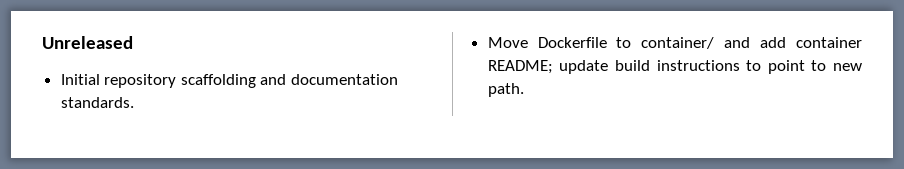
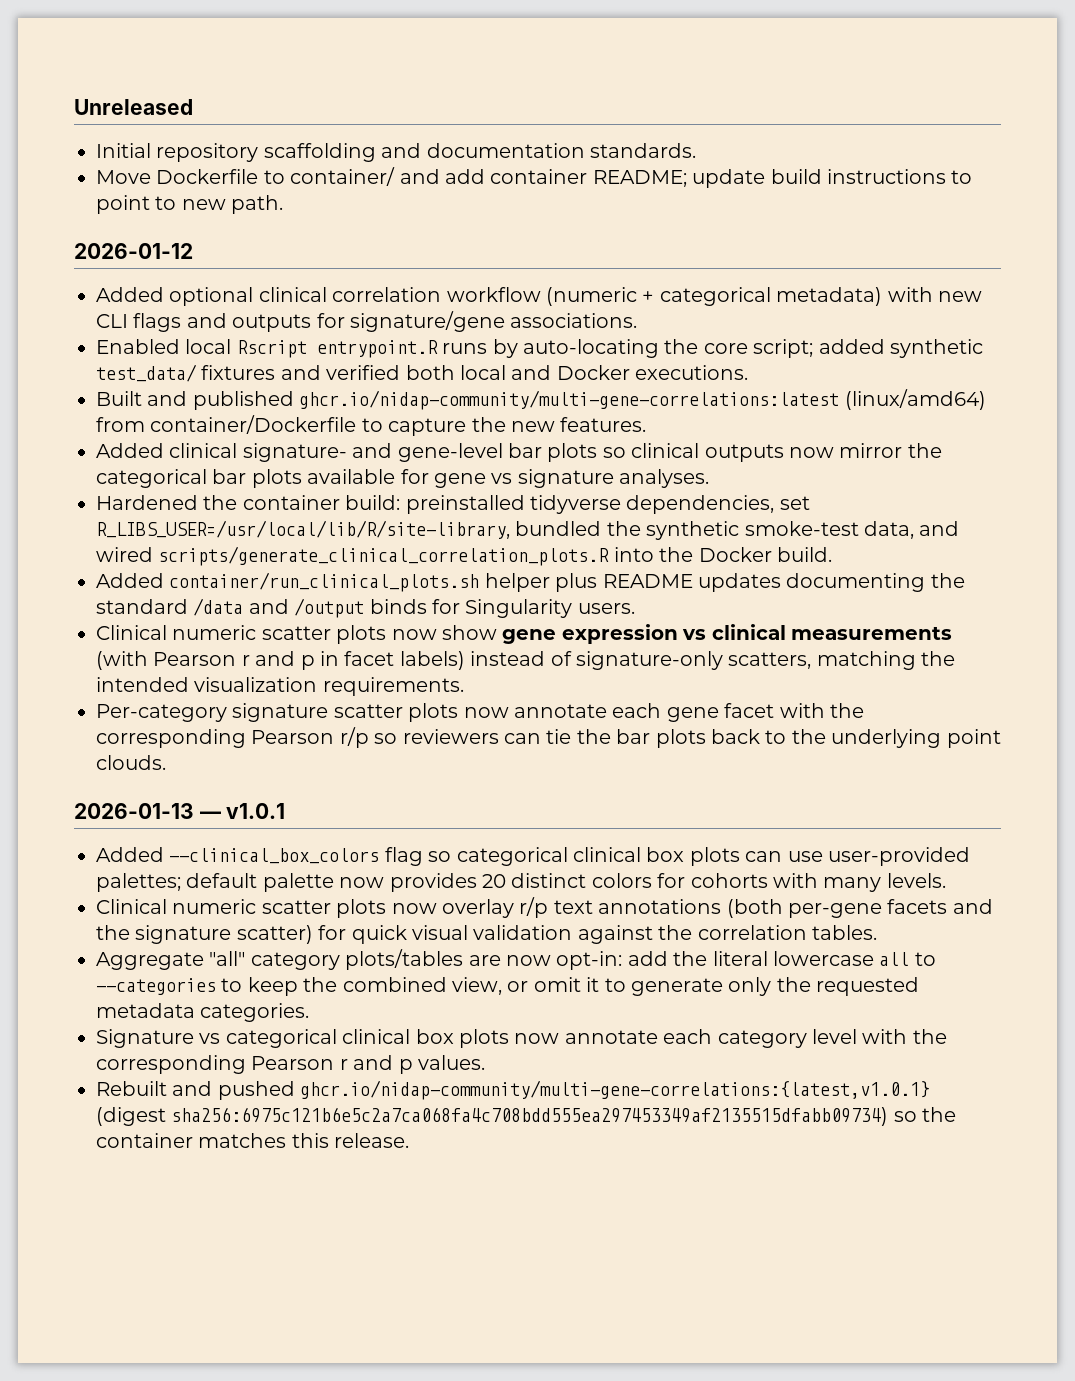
(524, 90) none -> [74,243,193,259] [96,287,982,306] [96,311,638,332] [96,339,983,358] [96,364,749,382] [96,389,986,410] [96,415,647,436] [96,443,942,462] [96,469,710,488] [96,495,810,514] [96,520,960,540] [96,546,832,566] [96,572,965,592] [96,598,635,618] [96,624,952,644] [96,651,956,670] [96,677,464,696] [96,703,864,722] [96,727,1001,748] [96,755,166,770] [74,803,286,819] [96,847,970,866] [96,873,946,892] [96,897,993,918] [96,925,877,944] [96,949,936,970] [96,977,920,996] [96,1003,310,1022] [96,1029,947,1048] [96,1055,485,1074] [96,1080,931,1100] [96,1107,957,1126] [96,1133,410,1148] // 2026-01-12 // Added optional clinical correlation workflow (numeric + categorical metadata) with new CLI flags and outputs for signature/gene associations. // Enabled local Rscript entrypoint.R runs by auto-locating the core script; added synthetic test_data/ fixtures and verified both local and Docker executions. // Built and published ghcr.io/nidap-community/multi-gene-correlations:latest (linux/amd64) from container/Dockerfile to capture the new features. // Added clinical signature- and gene-level bar plots so clinical outputs now mirror the categorical bar plots available for gene vs signature analyses. // Hardened the container build: preinstalled tidyverse dependencies, set R_LIBS_USER=/usr/local/lib/R/site-library, bundled the synthetic smoke-test data, and wired scripts/generate_clinical_correlation_plots.R into the Docker build. // Added container/run_clinical_plots.sh helper plus README updates documenting the standard /data and /output binds for Singularity users. // Clinical numeric scatter plots now show gene expression vs clinical measurements (with Pearson r and p in facet labels) instead of signature-only scatters, matching the intended visualization requirements. // Per-category signature scatter plots now annotate each gene facet with the corresponding Pearson r/p so reviewers can tie the bar plots back to the underlying point clouds. // 2026-01-13 — v1.0.1 // Added --clinical_box_colors flag so categorical clinical box plots can use user-provided palettes; default palette now provides 20 distinct colors for cohorts with many levels. // Clinical numeric scatter plots now overlay r/p text annotations (both per-gene facets and the signature scatter) for quick visual validation against the correlation tables. // Aggregate "all" category plots/tables are now opt-in: add the literal lowercase all to --categories to keep the combined view, or omit it to generate only the requested metadata categories. // Signature vs categorical clinical box plots now annotate each category level with the corresponding Pearson r and p values. // Rebuilt and pushed ghcr.io/nidap-community/multi-gene-correlations:{latest,v1.0.1} (digest sha256:6975c121b6e5c2a7ca068fa4c708bdd555ea297453349af2135515dfabb09734) so the container matches this release.

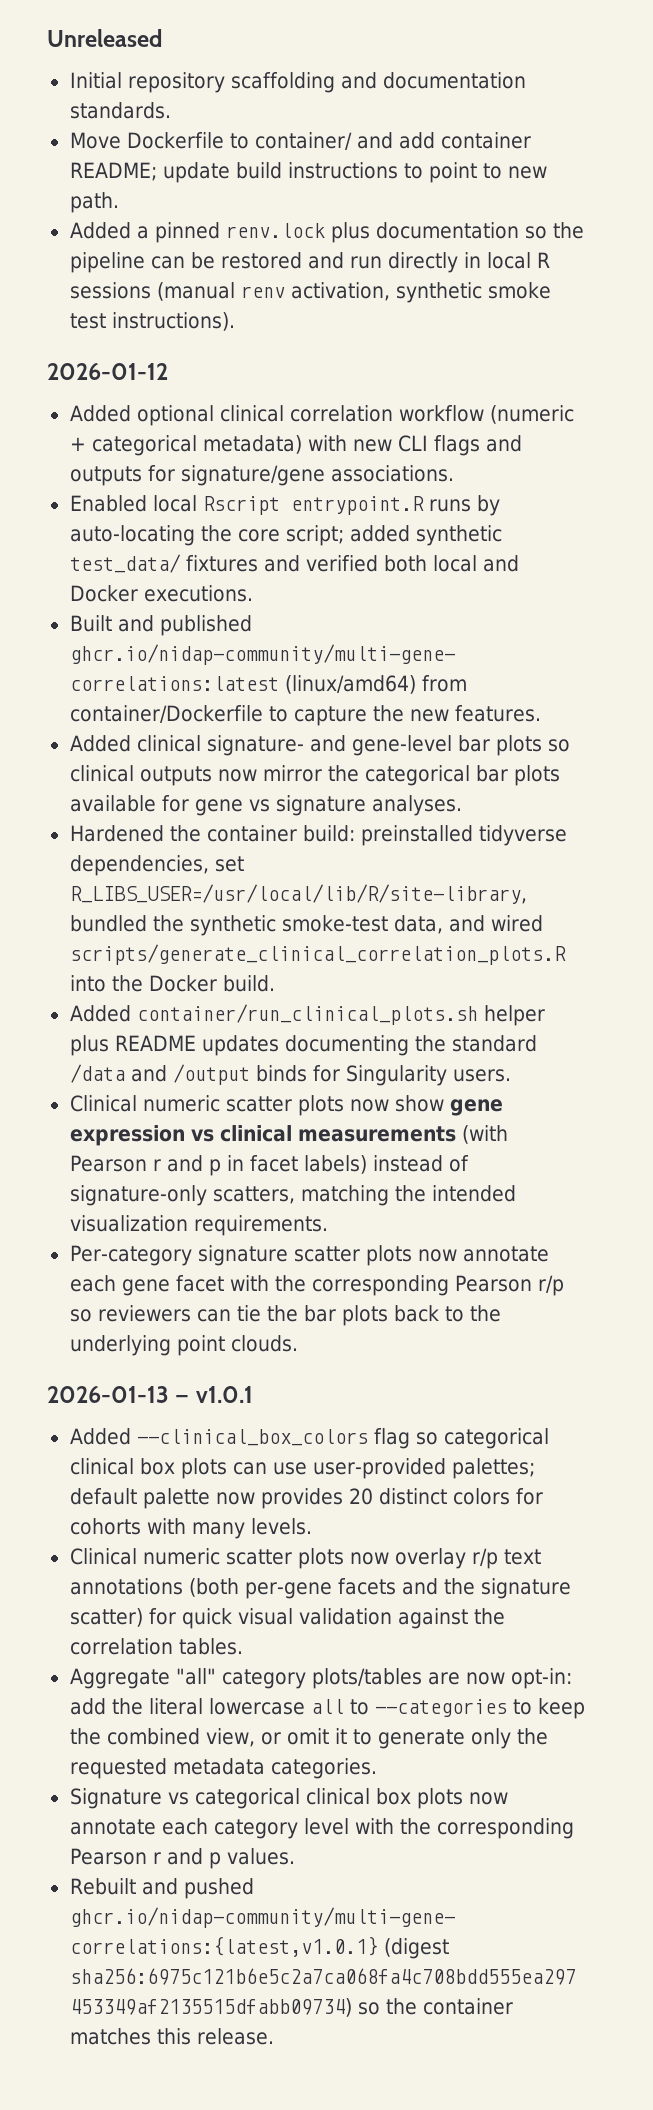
(284, 204) none -> [69,222,584,243] [69,252,550,273] [69,282,551,303] [69,312,235,331] // Added a pinned renv.lock plus documentation so the pipeline can be restored and run directly in local R sessions (manual renv activation, synthetic smoke test instructions).

